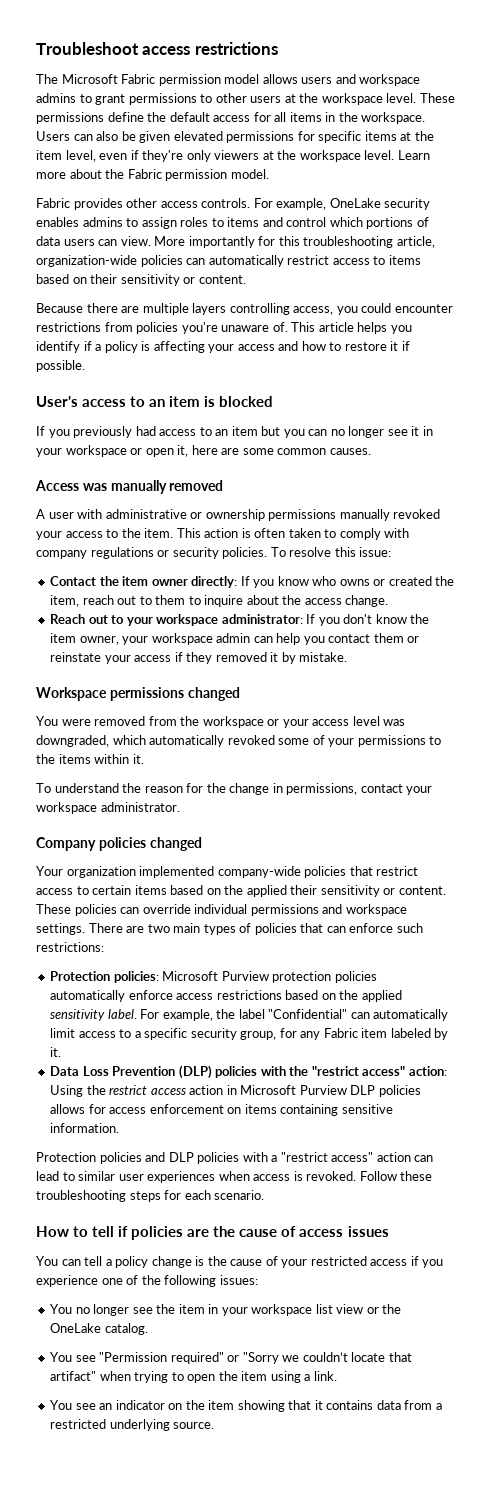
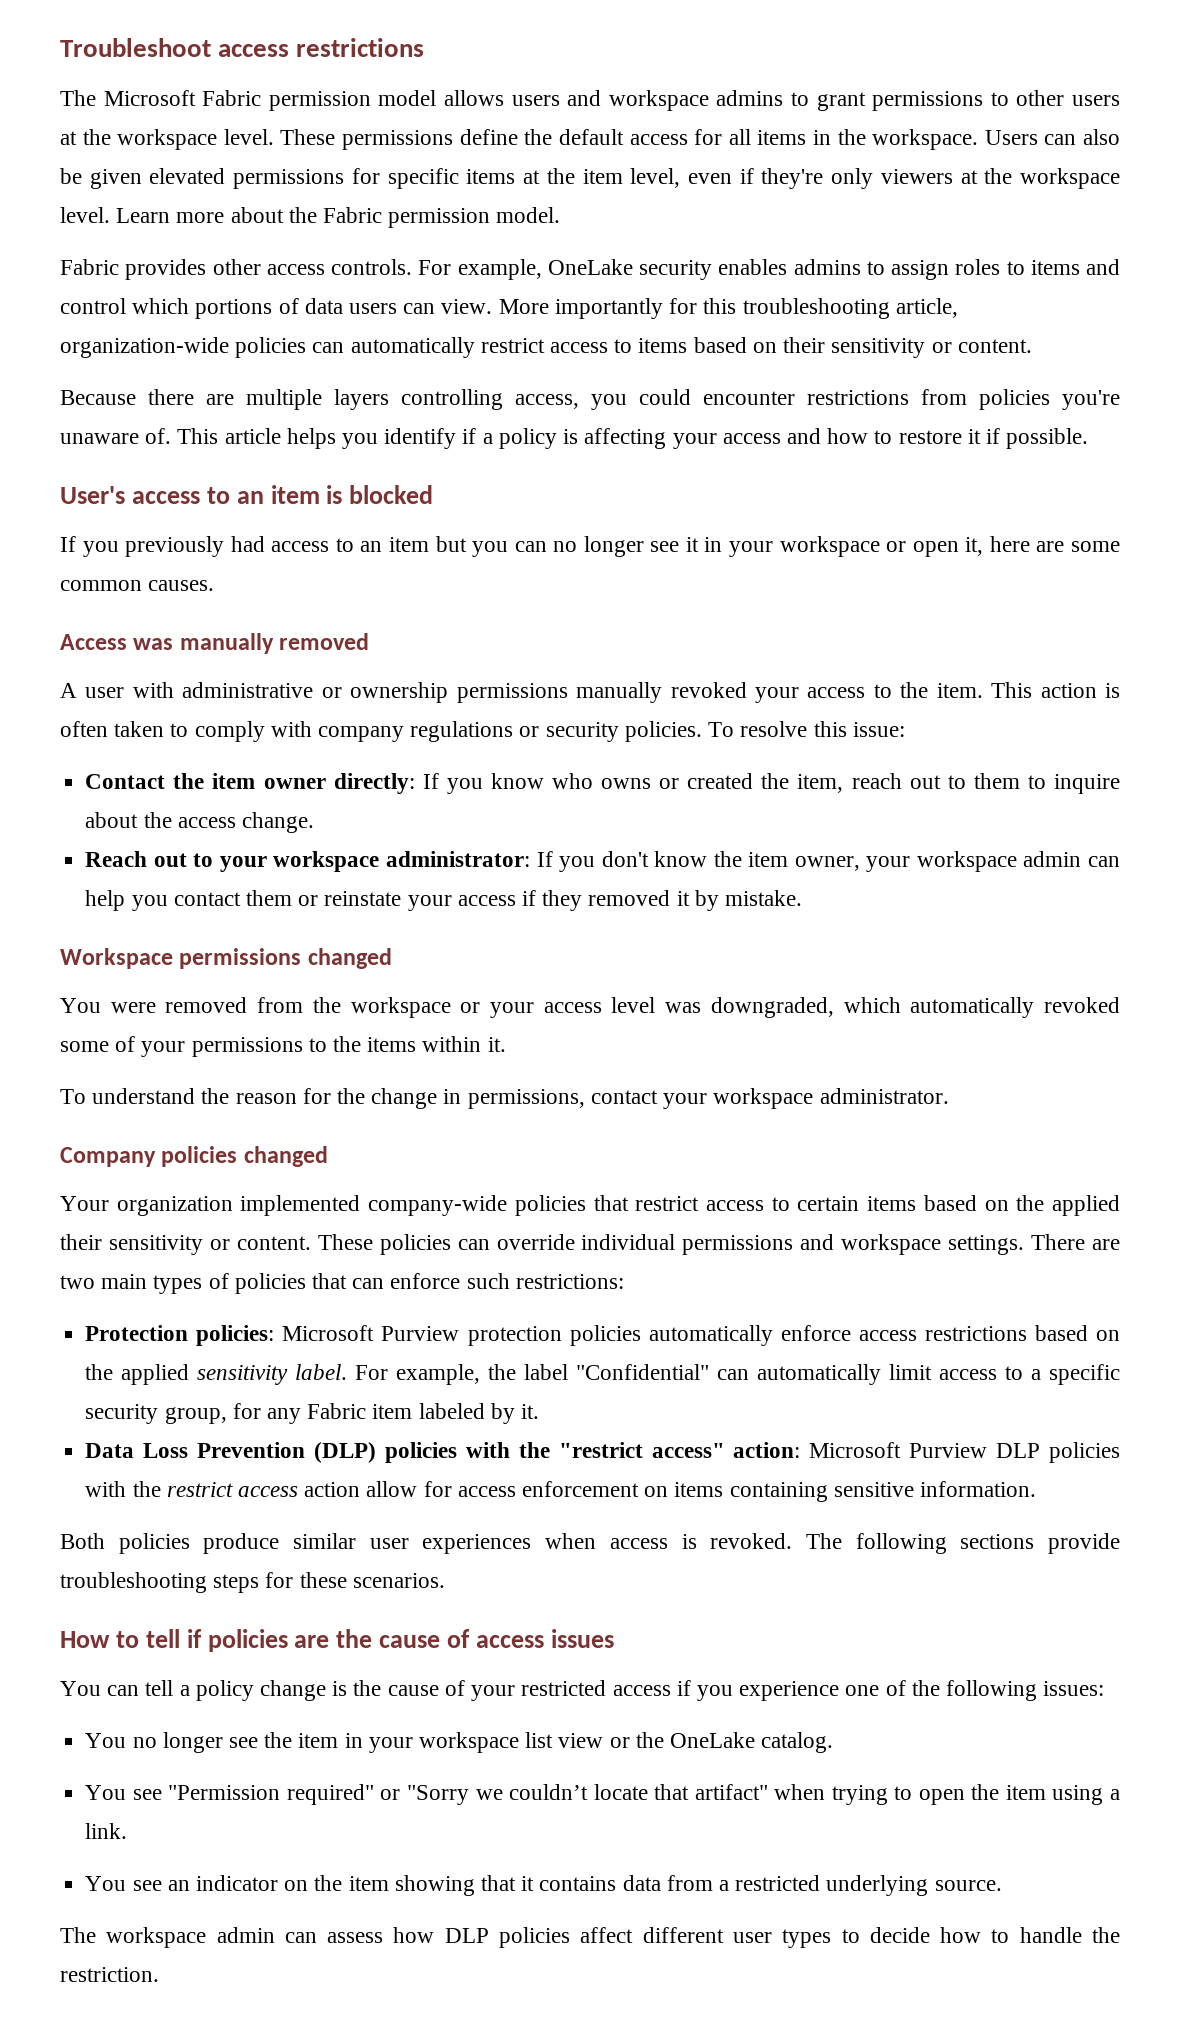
[50,1085,421,1097] [50,1104,86,1114] Using the restrict access action in Microsoft Purview DLP policies allows -> [809,1442,1120,1463] [85,1481,418,1497] Microsoft Purview DLP policies with the restrict access action allow
[36,1152,434,1164] [36,1171,75,1181] Protection policies and DLP policies with a "restrict access" action can lead to -> [60,1533,280,1554] Both policies produce
[359,1171,433,1181] Follow these -> [805,1533,1121,1554] The following sections provide
[184,1190,265,1200] each scenario. -> [299,1572,445,1588] these scenarios.
(215, 1425) none -> [60,1927,1120,1948] [60,1967,159,1982] // The workspace admin can assess how DLP policies affect different user types to decide how to handle the restriction.

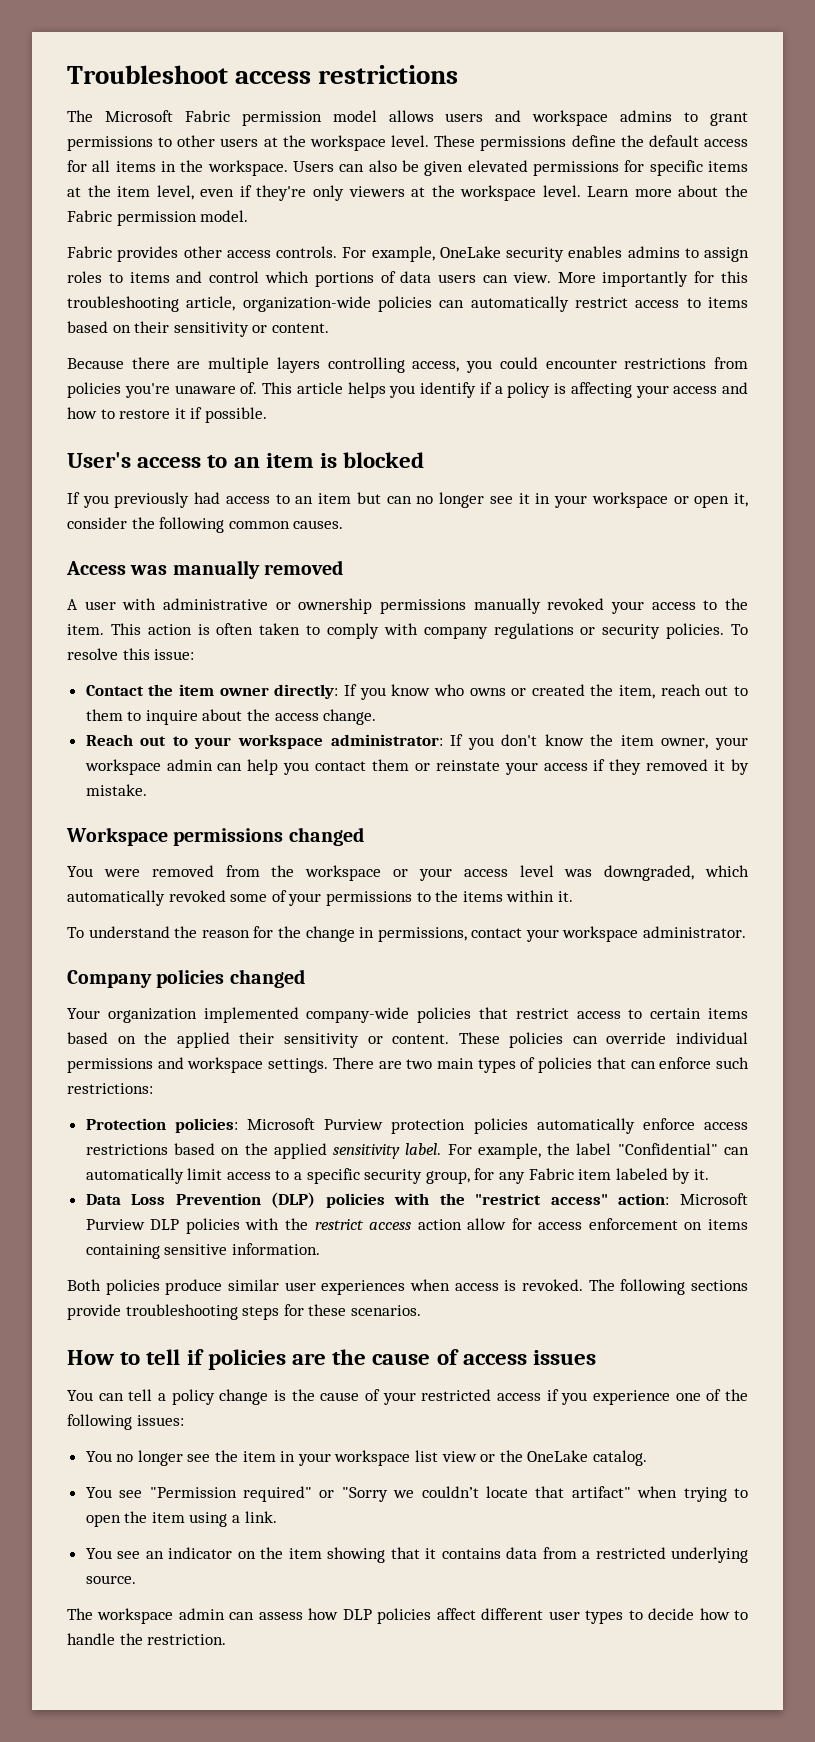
[472,541,509,557] you -> (381, 498) none
[989,536,1120,552] here are some -> [67,517,225,533] consider the following

